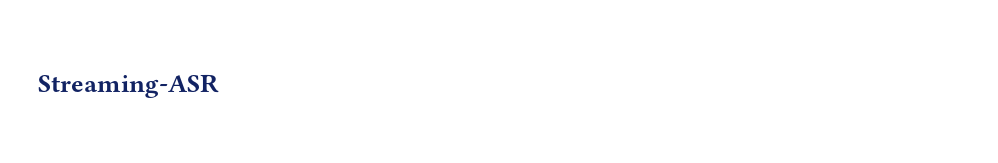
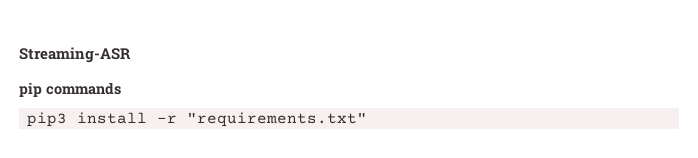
(219, 86) none -> [19,82,121,97] [26,112,367,127] // pip commands // pip3 install -r "requirements.txt"

